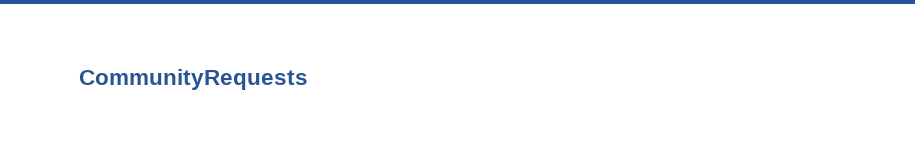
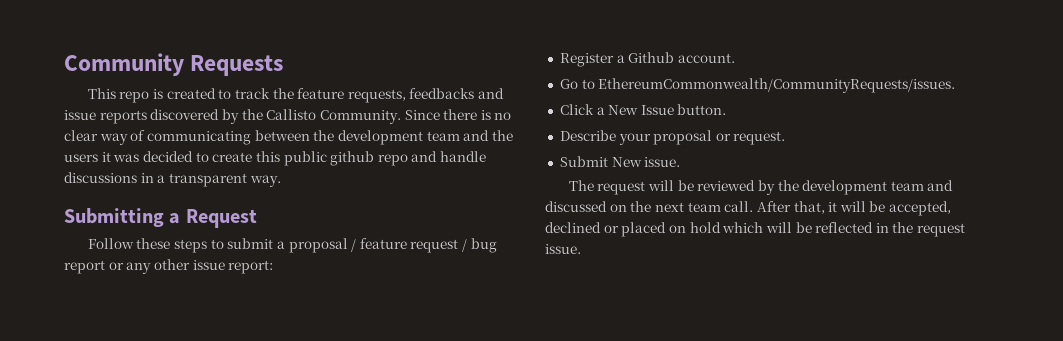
[79,69,308,90] CommunityRequests -> [64,53,284,76] [87,88,505,103] [64,109,512,124] [64,130,513,145] [64,151,487,166] [64,172,281,187] [64,208,257,228] [87,238,497,253] [64,259,274,274] [559,52,735,67] [559,78,956,93] [559,104,727,115] [559,130,786,145] [559,156,681,167] [568,180,954,195] [545,201,952,216] [545,222,966,237] [545,244,581,254] Community Requests // This repo is created to track the feature requests, feedbacks and issue reports discovered by the Callisto Community. Since there is no clear way of communicating between the development team and the users it was decided to create this public github repo and handle discussions in a transparent way. // Submitting a Request // Follow these steps to submit a proposal / feature request / bug report or any other issue report: // Register a Github account. // Go to EthereumCommonwealth/CommunityRequests/issues. // Click a New Issue button. // Describe your proposal or request. // Submit New issue. // The request will be reviewed by the development team and discussed on the next team call. After that, it will be accepted, declined or placed on hold which will be reflected in the request issue.

